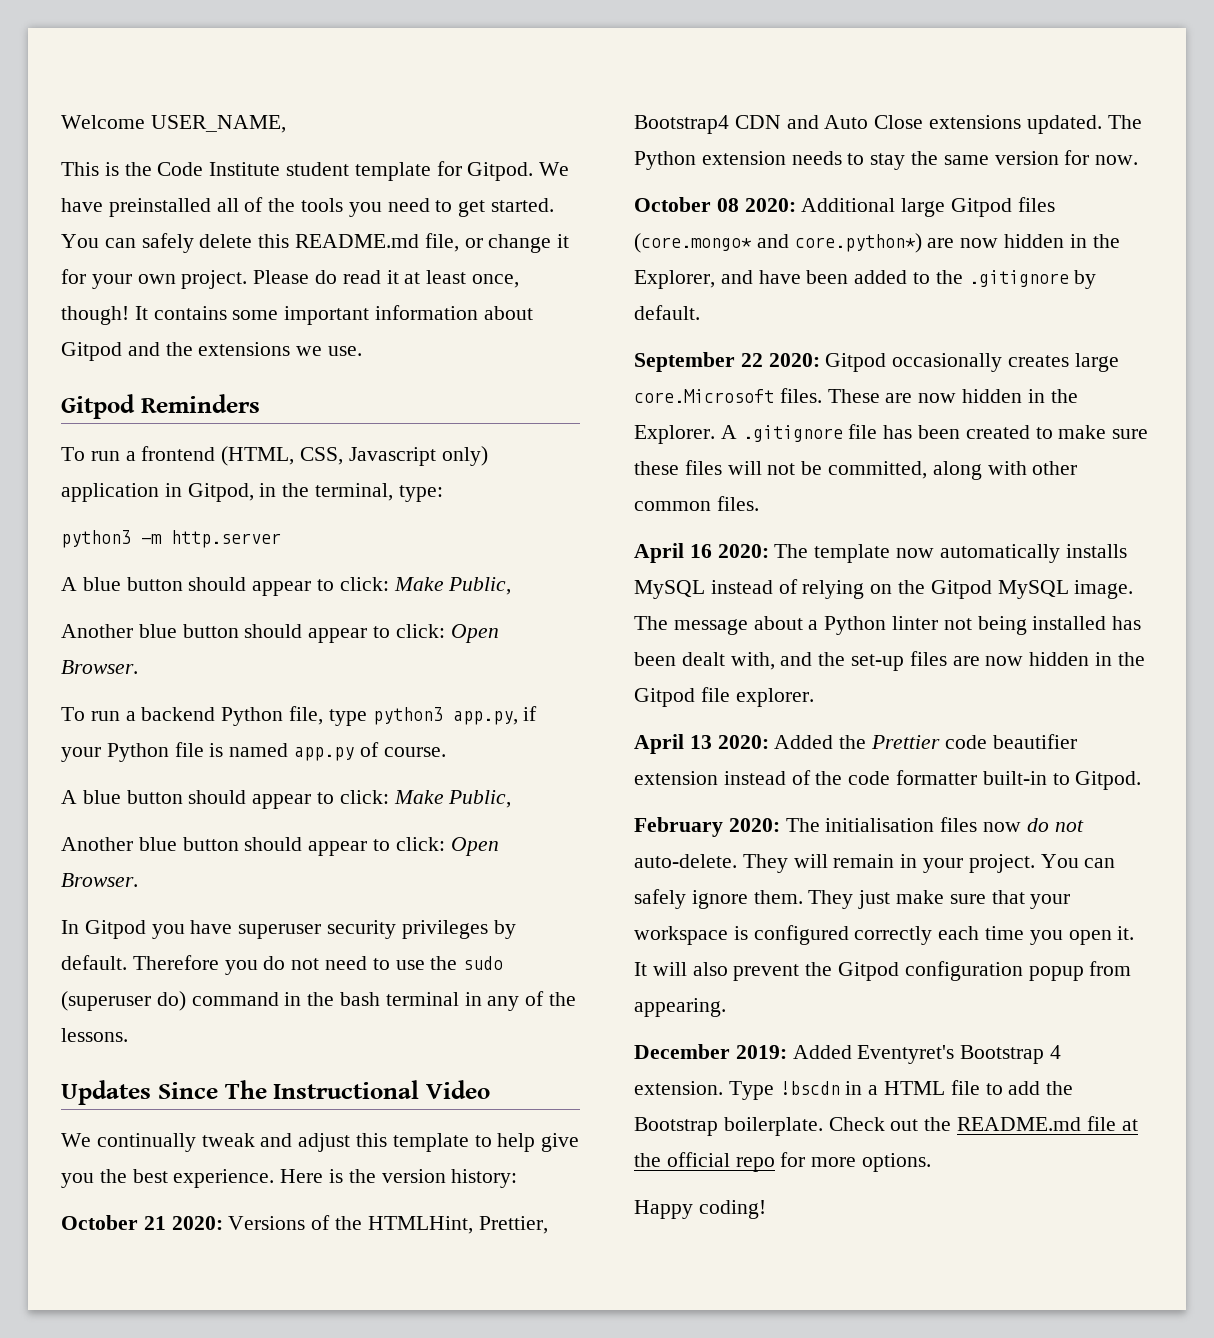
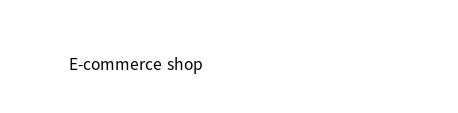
[61,115,286,133] [61,161,570,181] [61,197,555,217] [61,233,570,253] [61,269,520,289] [61,305,533,325] [61,342,363,361] [61,394,260,419] [61,446,488,466] [61,483,443,502] [61,530,281,548] [61,577,512,596] [61,624,499,643] [61,660,138,674] [61,706,538,726] [61,742,446,762] [61,790,512,809] [61,837,499,856] [61,873,138,887] [61,920,516,939] [61,955,504,975] [61,991,577,1011] [61,1028,128,1042] [61,1080,490,1105] [61,1133,580,1152] [61,1169,518,1188] [61,1215,548,1234] [634,115,1142,134] [634,150,1139,170] [634,197,1055,217] [634,233,1120,253] [634,270,1097,289] [634,305,700,320] [634,352,1119,372] [634,388,1078,403] [634,424,1149,444] [634,460,1078,480] [634,496,759,511] [634,543,1127,563] [634,579,1134,599] [634,616,1142,635] [634,651,1145,671] [634,687,814,707] [634,734,1077,754] [634,770,1142,790] [634,817,1084,837] [634,854,1116,873] [634,889,1071,909] [634,925,1135,945] [634,961,1132,981] [634,998,726,1017] [634,1044,1062,1064] [634,1080,1074,1100] [634,1116,1138,1136] [634,1152,932,1172] [634,1200,766,1219] Welcome USER_NAME, // This is the Code Institute student template for Gitpod. We have preinstalled all of the tools you need to get started. You can safely delete this README.md file, or change it for your own project. Please do read it at least once, though! It contains some important information about Gitpod and the extensions we use. // Gitpod Reminders // To run a frontend (HTML, CSS, Javascript only) application in Gitpod, in the terminal, type: // python3 -m http.server // A blue button should appear to click: Make Public, // Another blue button should appear to click: Open Browser. // To run a backend Python file, type python3 app.py, if your Python file is named app.py of course. // A blue button should appear to click: Make Public, // Another blue button should appear to click: Open Browser. // In Gitpod you have superuser security privileges by default. Therefore you do not need to use the sudo (superuser do) command in the bash terminal in any of the lessons. // Updates Since The Instructional Video // We continually tweak and adjust this template to help give you the best experience. Here is the version history: // October 21 2020: Versions of the HTMLHint, Prettier, Bootstrap4 CDN and Auto Close extensions updated. The Python extension needs to stay the same version for now. // October 08 2020: Additional large Gitpod files (core.mongo* and core.python*) are now hidden in the Explorer, and have been added to the .gitignore by default. // September 22 2020: Gitpod occasionally creates large core.Microsoft files. These are now hidden in the Explorer. A .gitignore file has been created to make sure these files will not be committed, along with other common files. // April 16 2020: The template now automatically installs MySQL instead of relying on the Gitpod MySQL image. The message about a Python linter not being installed has been dealt with, and the set-up files are now hidden in the Gitpod file explorer. // April 13 2020: Added the Prettier code beautifier extension instead of the code formatter built-in to Gitpod. // February 2020: The initialisation files now do not auto-delete. They will remain in your project. You can safely ignore them. They just make sure that your workspace is configured correctly each time you open it. It will also prevent the Gitpod configuration popup from appearing. // December 2019: Added Eventyret's Bootstrap 4 extension. Type !bscdn in a HTML file to add the Bootstrap boilerplate. Check out the README.md file at the official repo for more options. // Happy coding! -> [69,57,203,74] E-commerce shop

